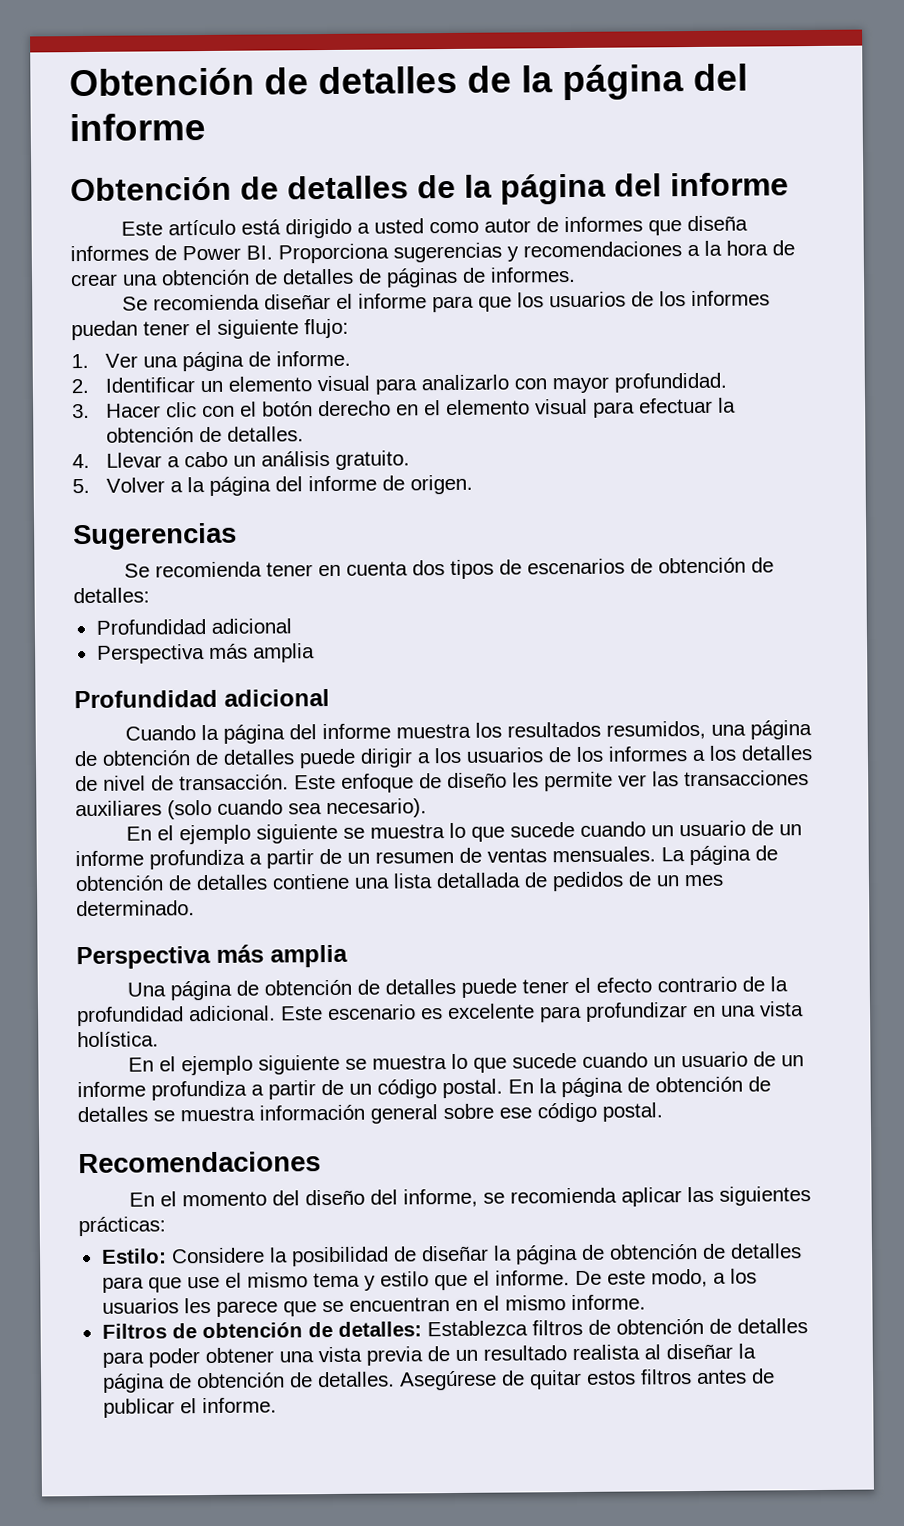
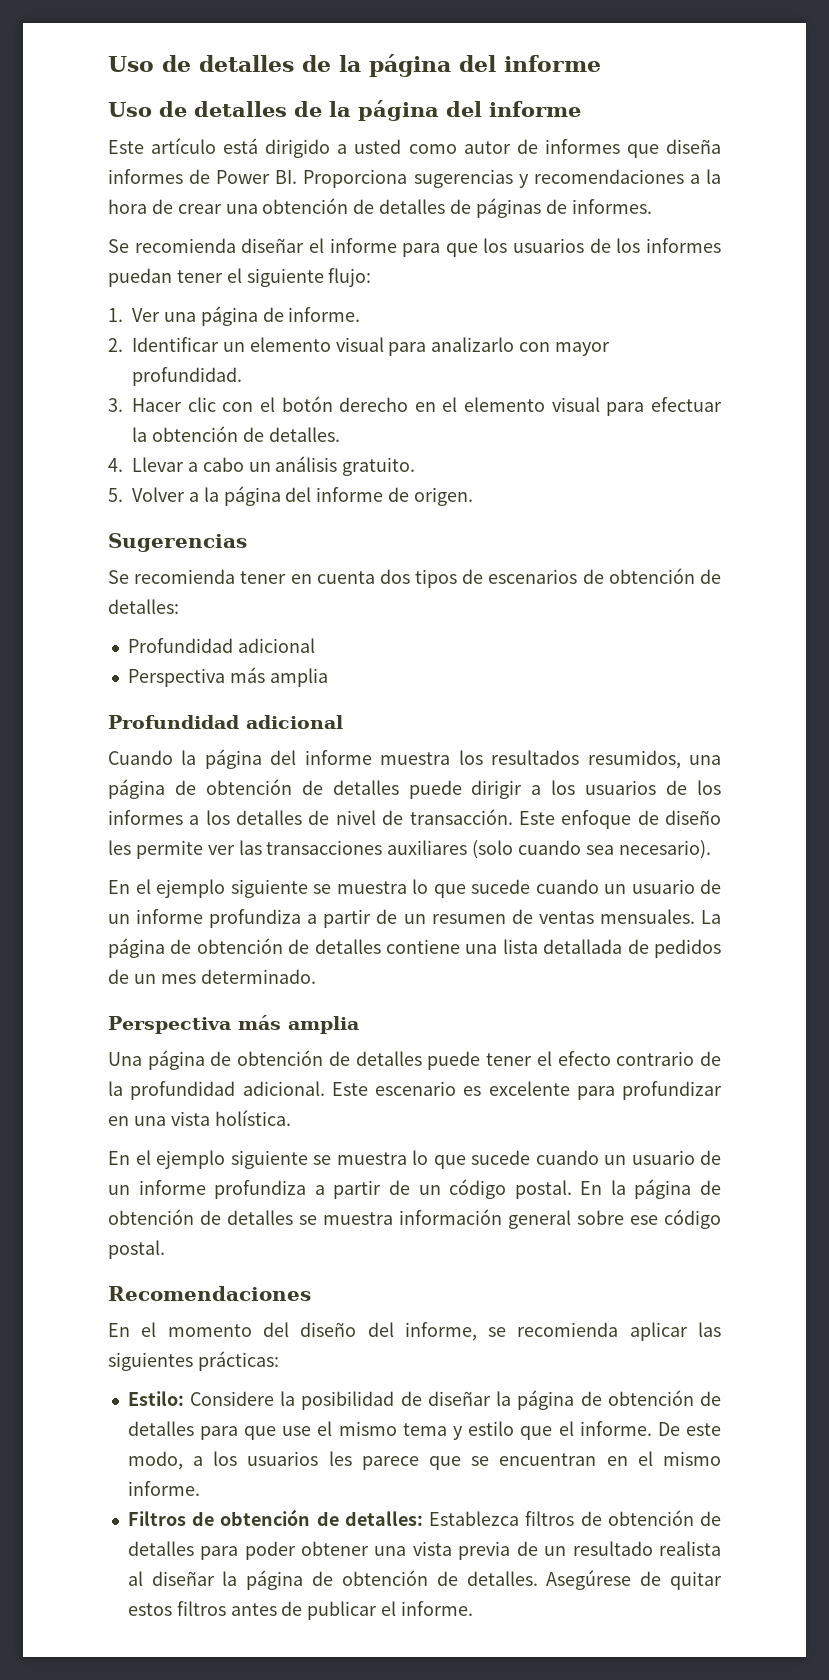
[69,63,748,101] [69,112,206,142] [70,176,232,202] Obtención de detalles de la página del informe // Obtención -> [108,54,601,77] [108,102,152,117] Uso de detalles de la página del informe // Uso

